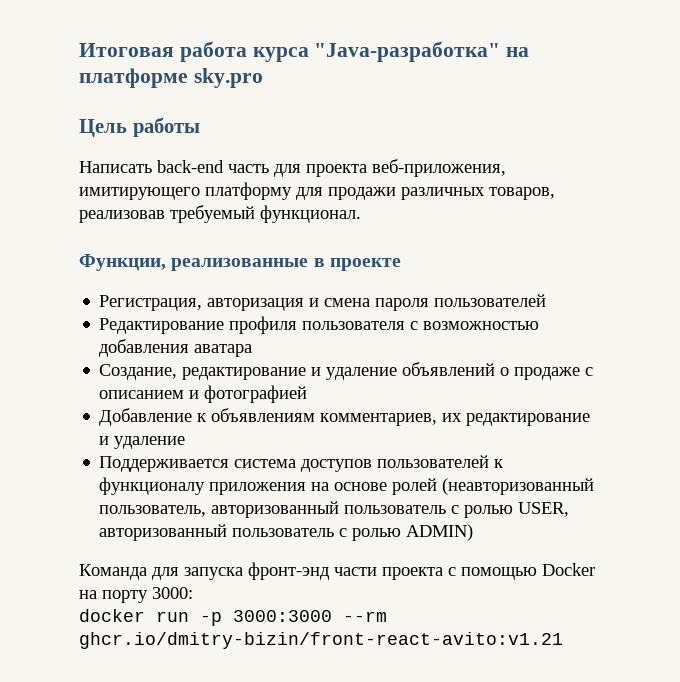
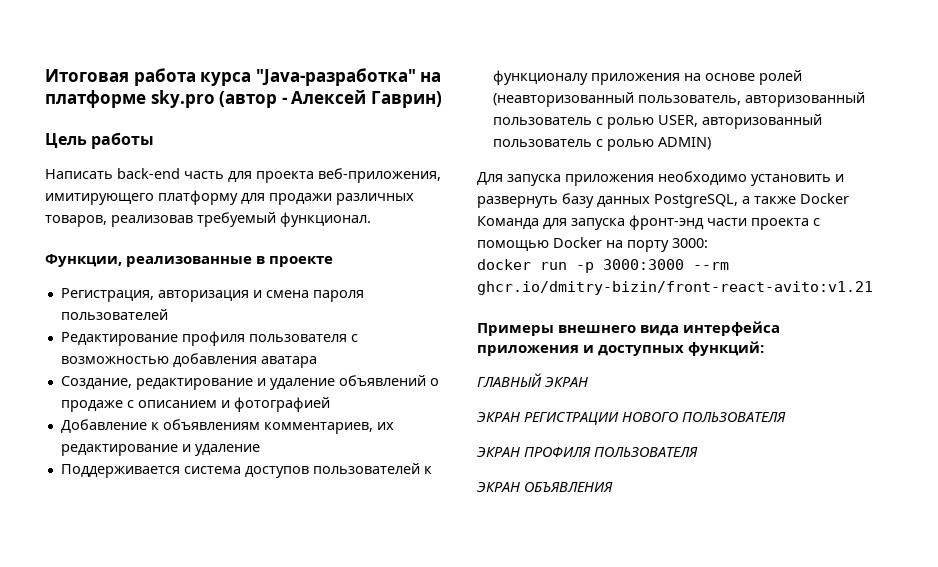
(263, 78) none -> [219,90,442,108] (автор - Алексей Гаврин)
(474, 532) none -> [477,171,844,186] [477,193,849,208] Для запуска приложения необходимо установить и развернуть базу данных PostgreSQL, а также Docker
(563, 640) none -> [477,321,781,336] [477,341,765,356] [477,373,588,387] [477,412,786,425] [477,447,698,457] [477,482,613,492] // Примеры внешнего вида интерфейса приложения и доступных функций: // ГЛАВНЫЙ ЭКРАН // ЭКРАН РЕГИСТРАЦИИ НОВОГО ПОЛЬЗОВАТЕЛЯ // ЭКРАН ПРОФИЛЯ ПОЛЬЗОВАТЕЛЯ // ЭКРАН ОБЪЯВЛЕНИЯ

